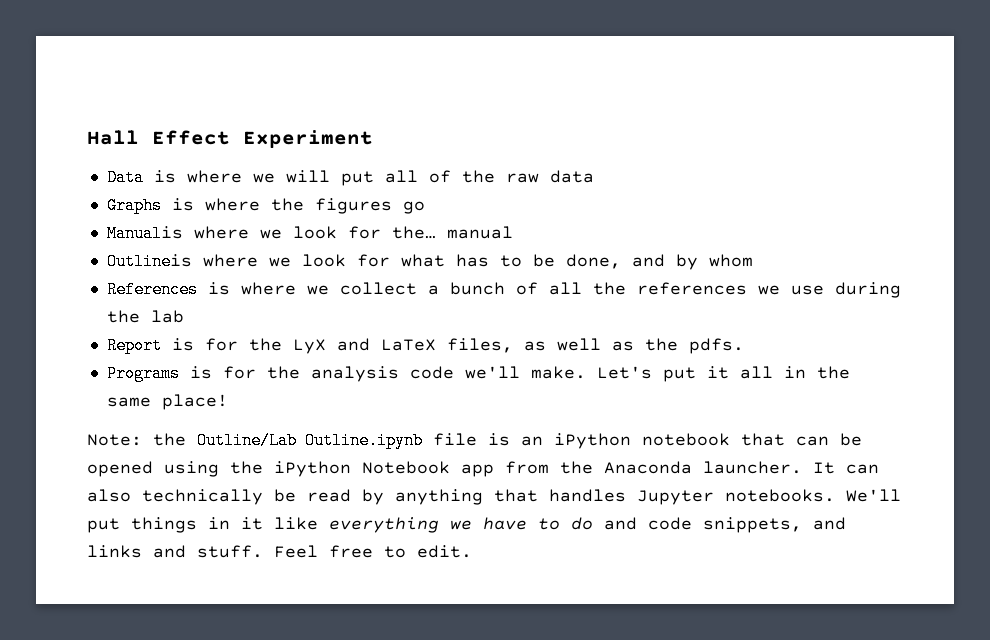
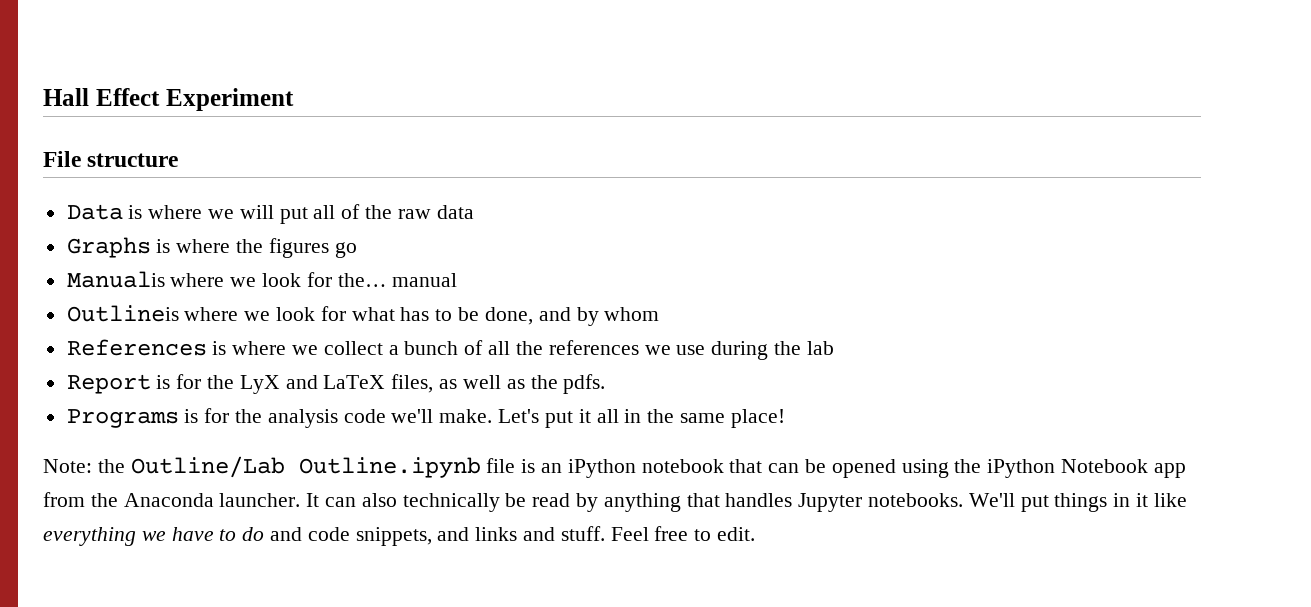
(373, 139) none -> [43,151,179,167] // File structure

